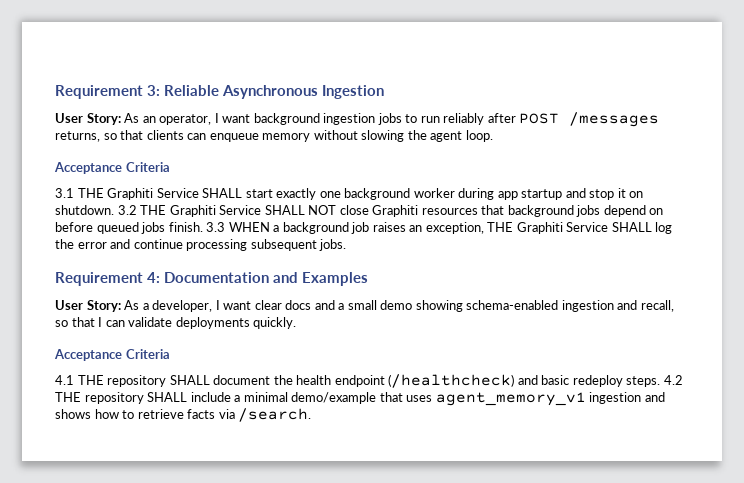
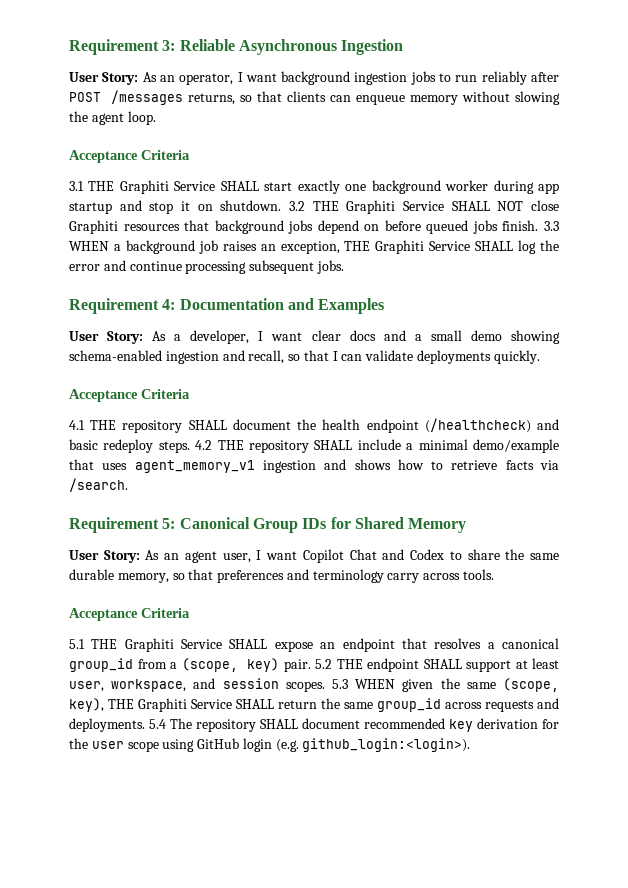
(312, 415) none -> [69,517,467,533] [69,549,559,563] [69,569,495,583] [69,608,190,621] [69,638,559,652] [69,658,559,672] [69,678,559,692] [69,698,559,712] [69,718,559,732] [69,738,471,752] // Requirement 5: Canonical Group IDs for Shared Memory // User Story: As an agent user, I want Copilot Chat and Codex to share the same durable memory, so that preferences and terminology carry across tools. // Acceptance Criteria // 5.1 THE Graphiti Service SHALL expose an endpoint that resolves a canonical group_id from a (scope, key) pair. 5.2 THE endpoint SHALL support at least user, workspace, and session scopes. 5.3 WHEN given the same (scope, key), THE Graphiti Service SHALL return the same group_id across requests and deployments. 5.4 The repository SHALL document recommended key derivation for the user scope using GitHub login (e.g. github_login:<login>).

